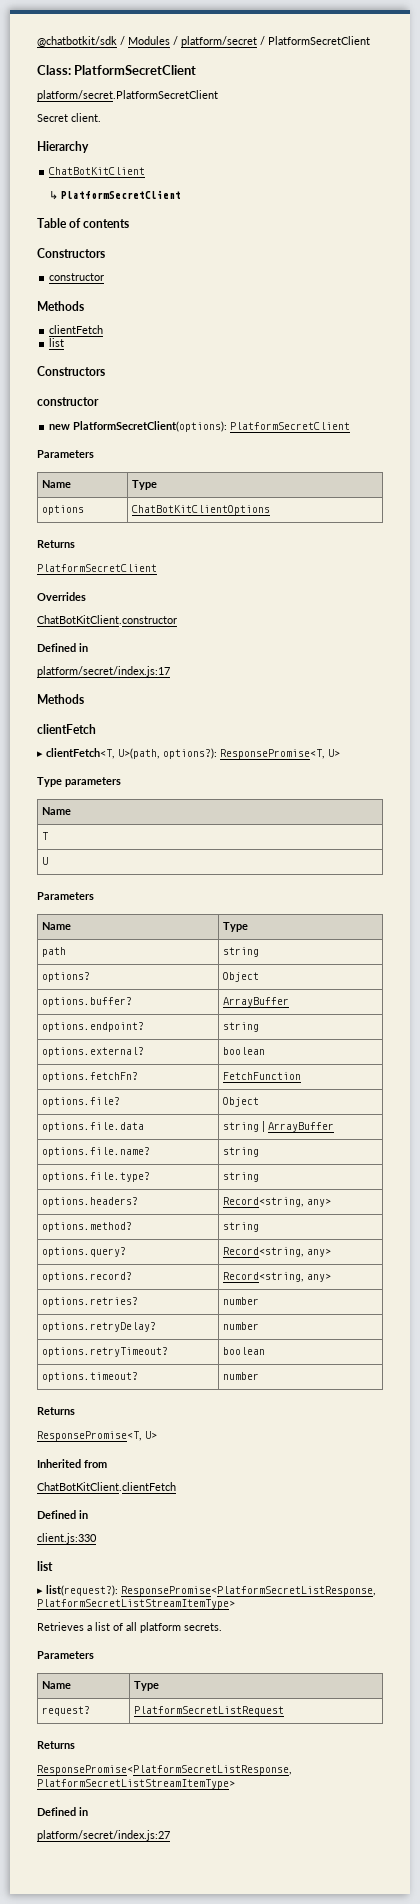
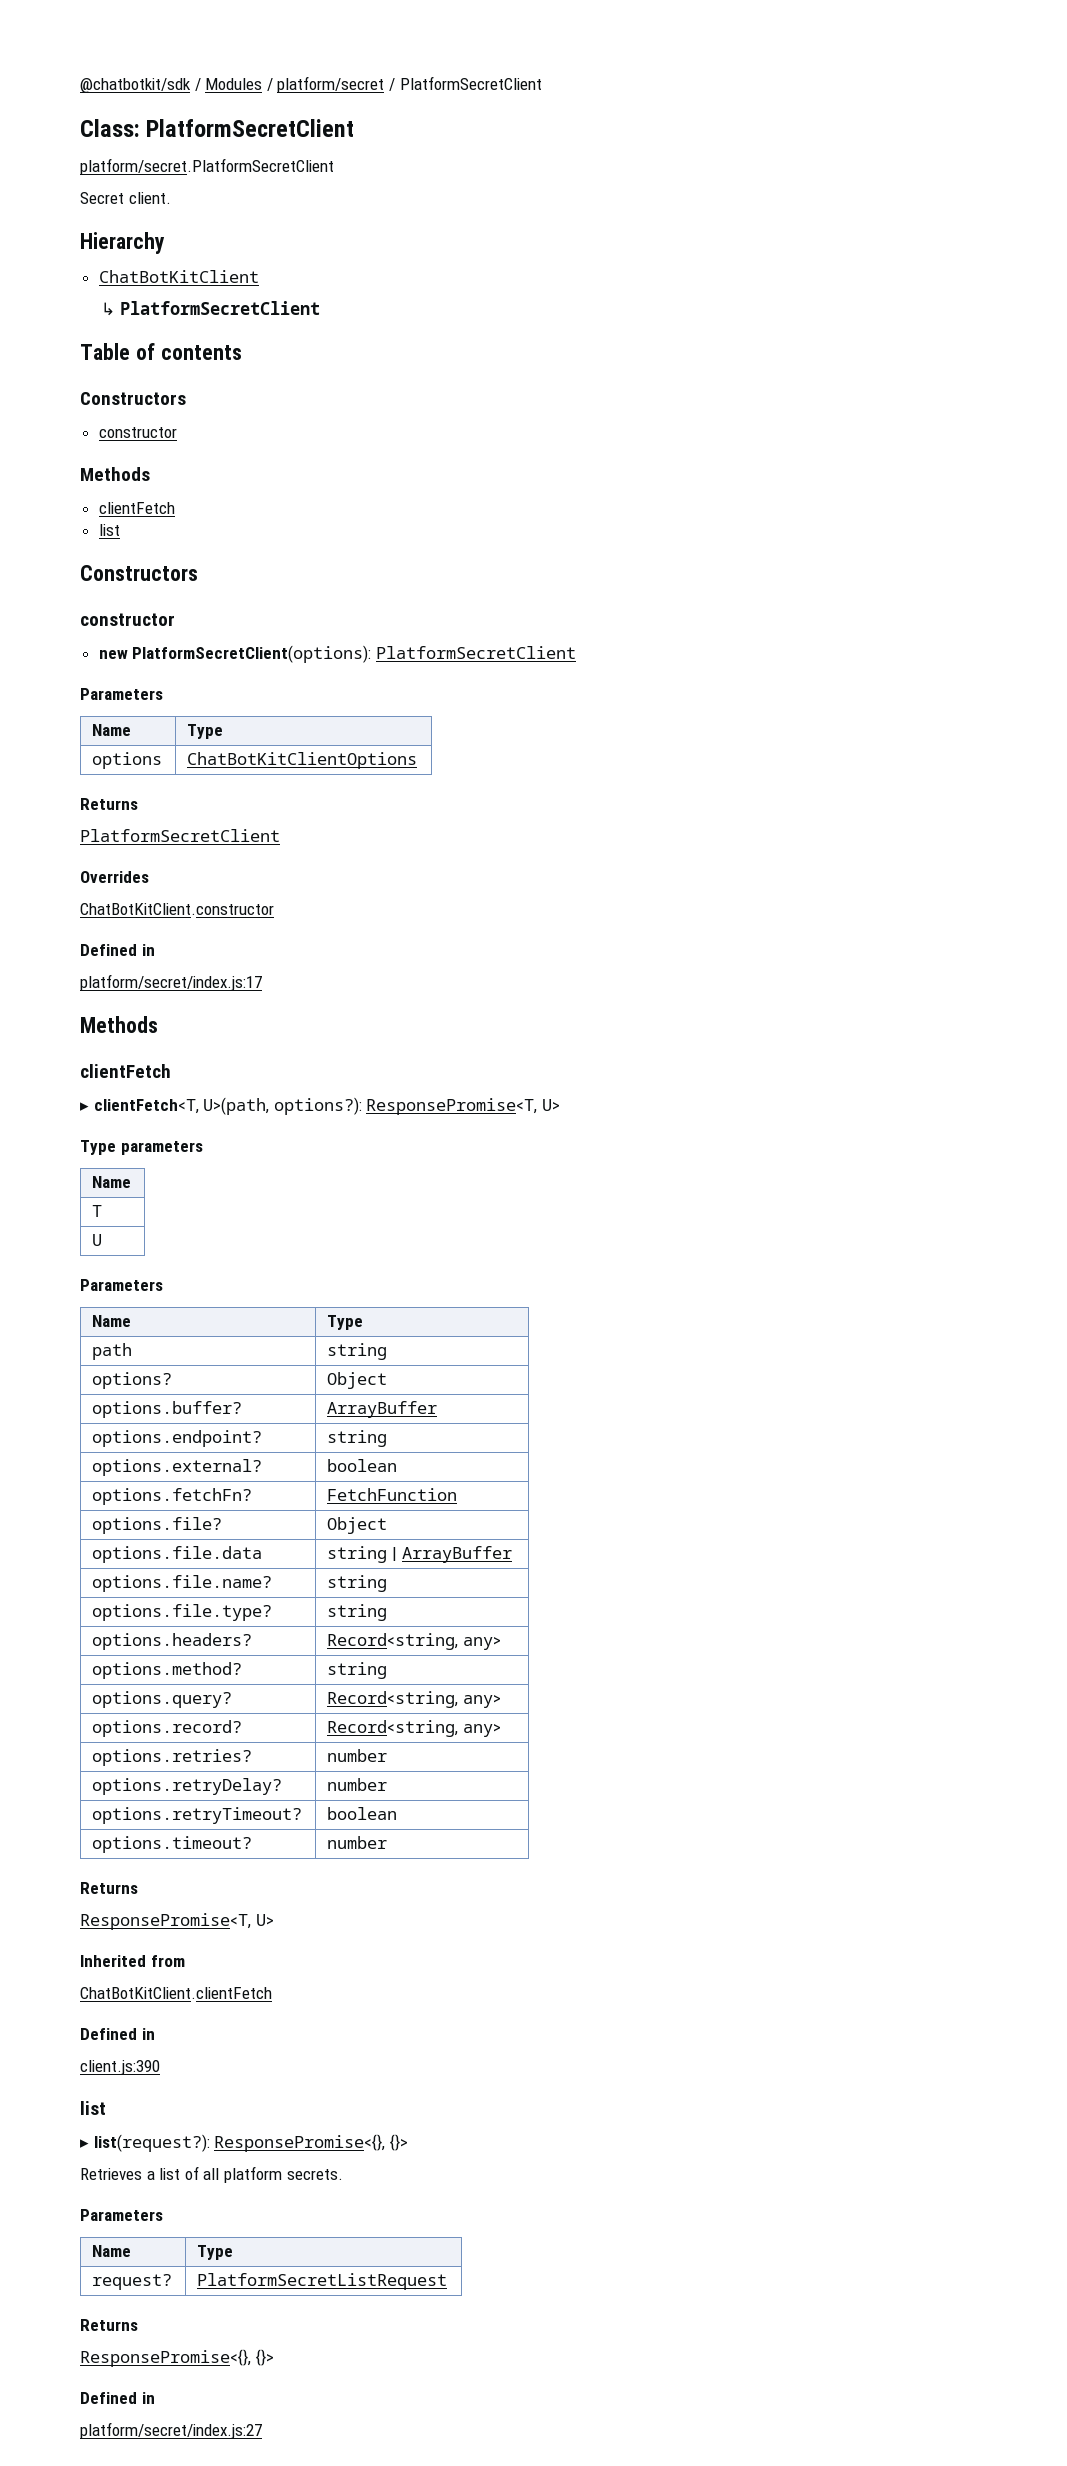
[37,1533,97,1544] client.js:330 -> [80,2060,160,2075] client.js:390
[121,1586,376,1596] [37,1599,235,1609] ResponsePromise<PlatformSecretListResponse, PlatformSecretListStreamItemType> -> [214,2134,408,2152] ResponsePromise<{}, {}>
[37,1765,292,1775] [37,1779,235,1789] ResponsePromise<PlatformSecretListResponse, PlatformSecretListStreamItemType> -> [80,2349,274,2367] ResponsePromise<{}, {}>

